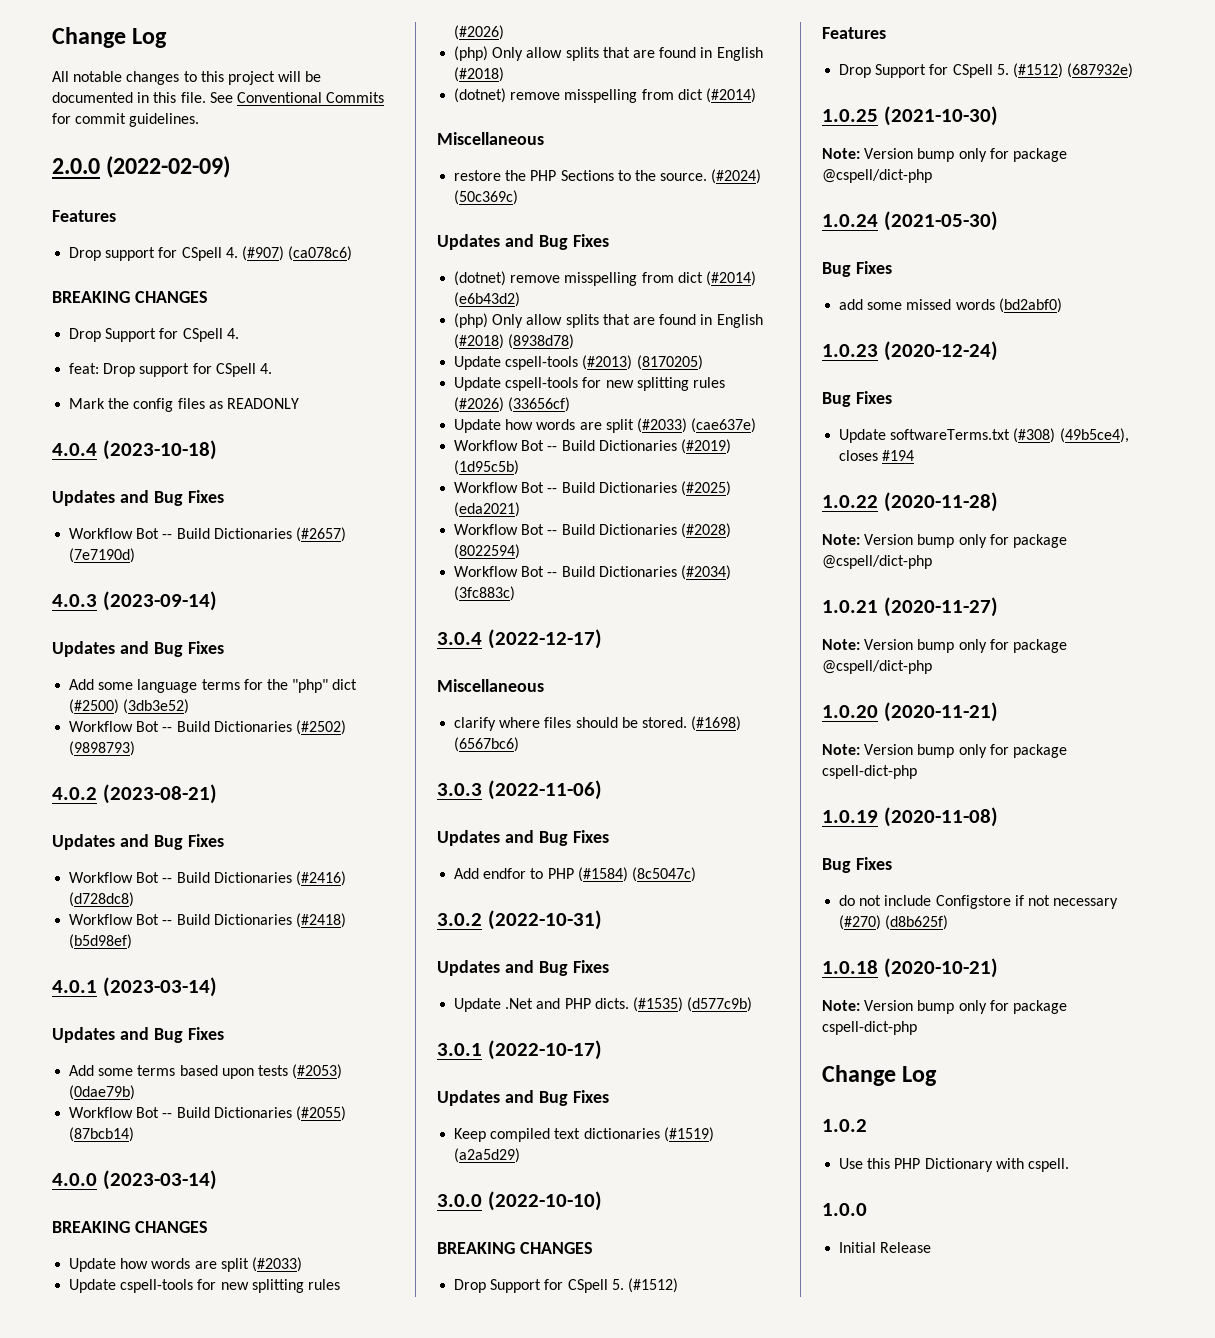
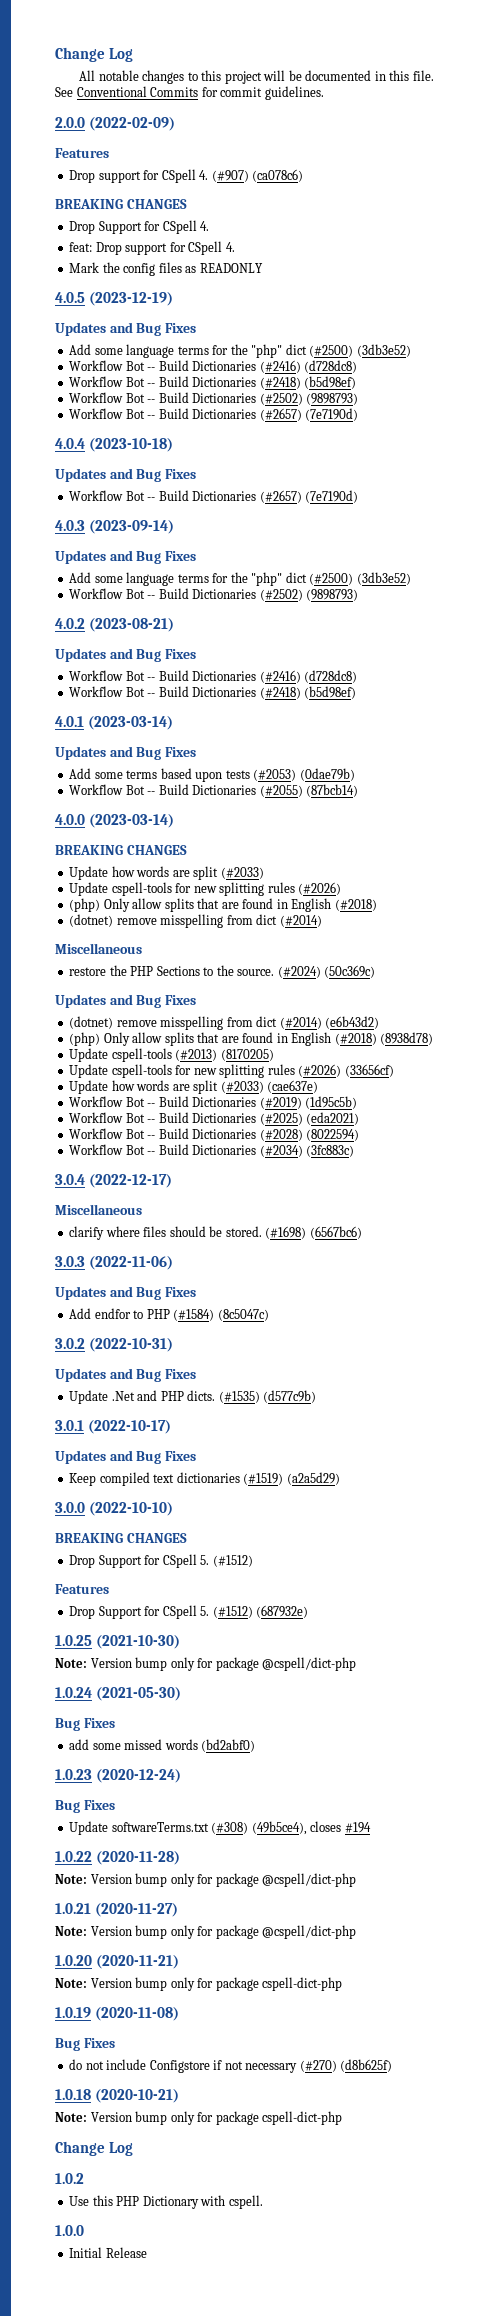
(299, 403) none -> [55,292,173,306] [55,322,196,336] [69,344,411,358] [69,360,358,373] [69,376,357,389] [69,392,359,405] [69,408,359,421] // 4.0.5 (2023-12-19) // Updates and Bug Fixes // Add some language terms for the "php" dict (#2500) (3db3e52) // Workflow Bot -- Build Dictionaries (#2416) (d728dc8) // Workflow Bot -- Build Dictionaries (#2418) (b5d98ef) // Workflow Bot -- Build Dictionaries (#2502) (9898793) // Workflow Bot -- Build Dictionaries (#2657) (7e7190d)

